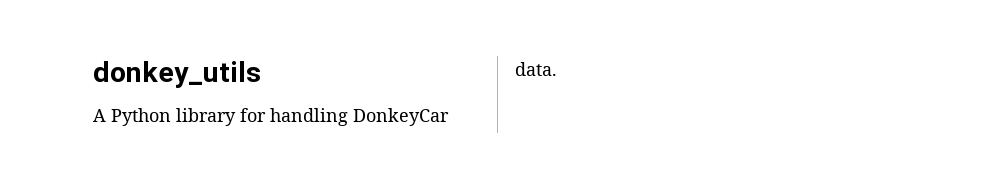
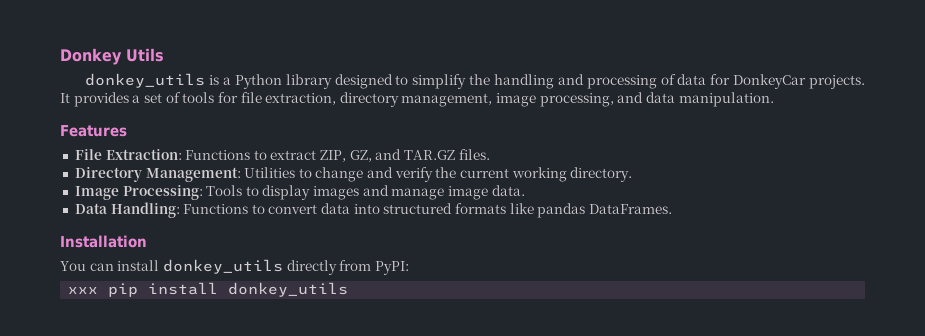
[93,61,261,88] [93,108,449,126] [515,62,557,76] donkey_utils // A Python library for handling DonkeyCar data. -> [60,48,164,65] [85,73,865,89] [60,92,774,107] [60,125,127,137] [74,149,490,162] [74,167,633,182] [74,185,525,200] [74,202,672,218] [60,235,147,248] [60,259,409,275] [68,282,349,297] Donkey Utils // donkey_utils is a Python library designed to simplify the handling and processing of data for DonkeyCar projects. It provides a set of tools for file extraction, directory management, image processing, and data manipulation. // Features // File Extraction: Functions to extract ZIP, GZ, and TAR.GZ files. // Directory Management: Utilities to change and verify the current working directory. // Image Processing: Tools to display images and manage image data. // Data Handling: Functions to convert data into structured formats like pandas DataFrames. // Installation // You can install donkey_utils directly from PyPI: // xxx pip install donkey_utils

